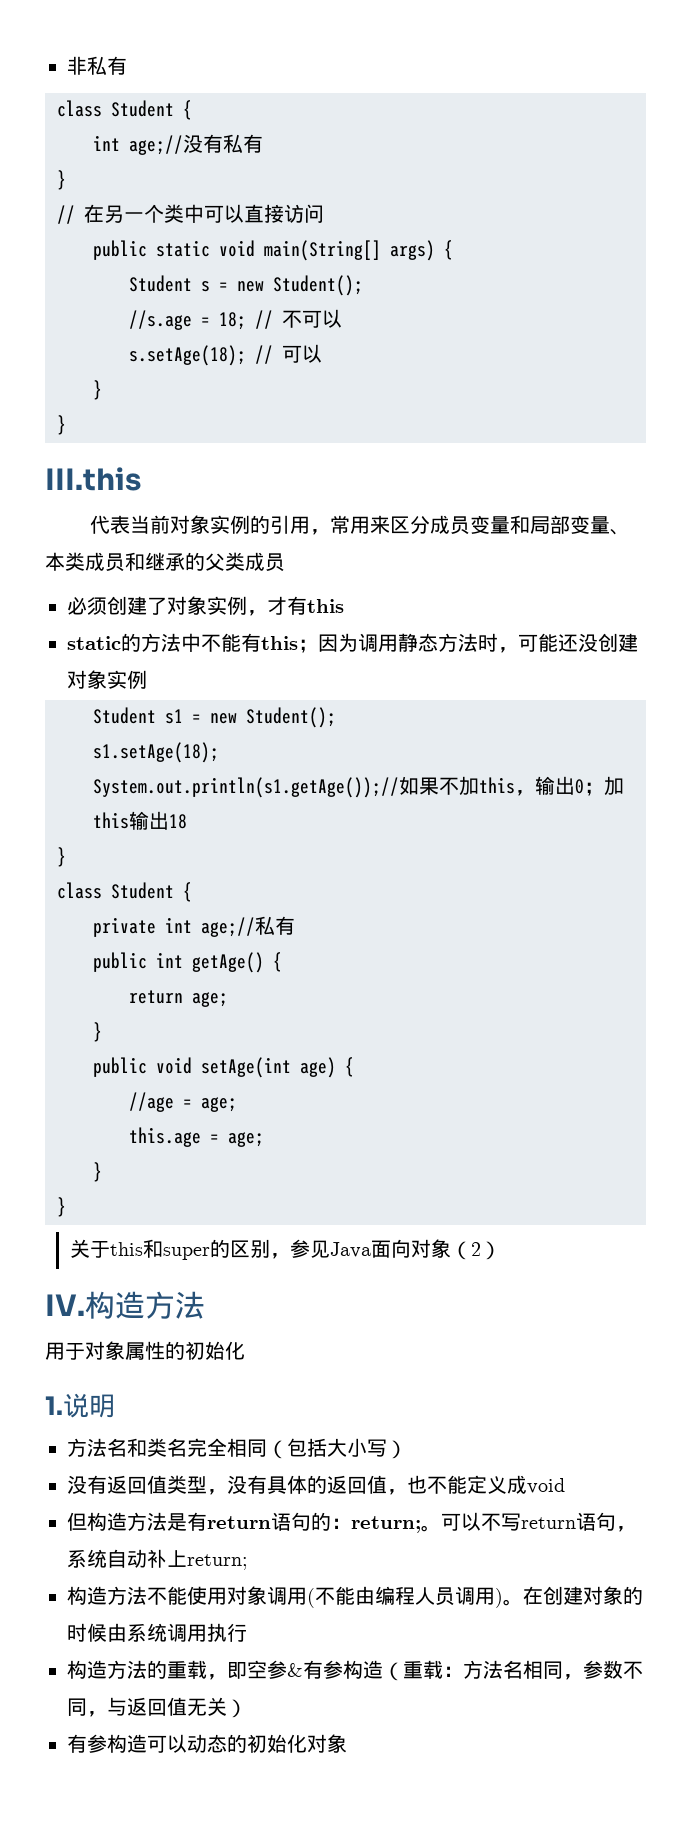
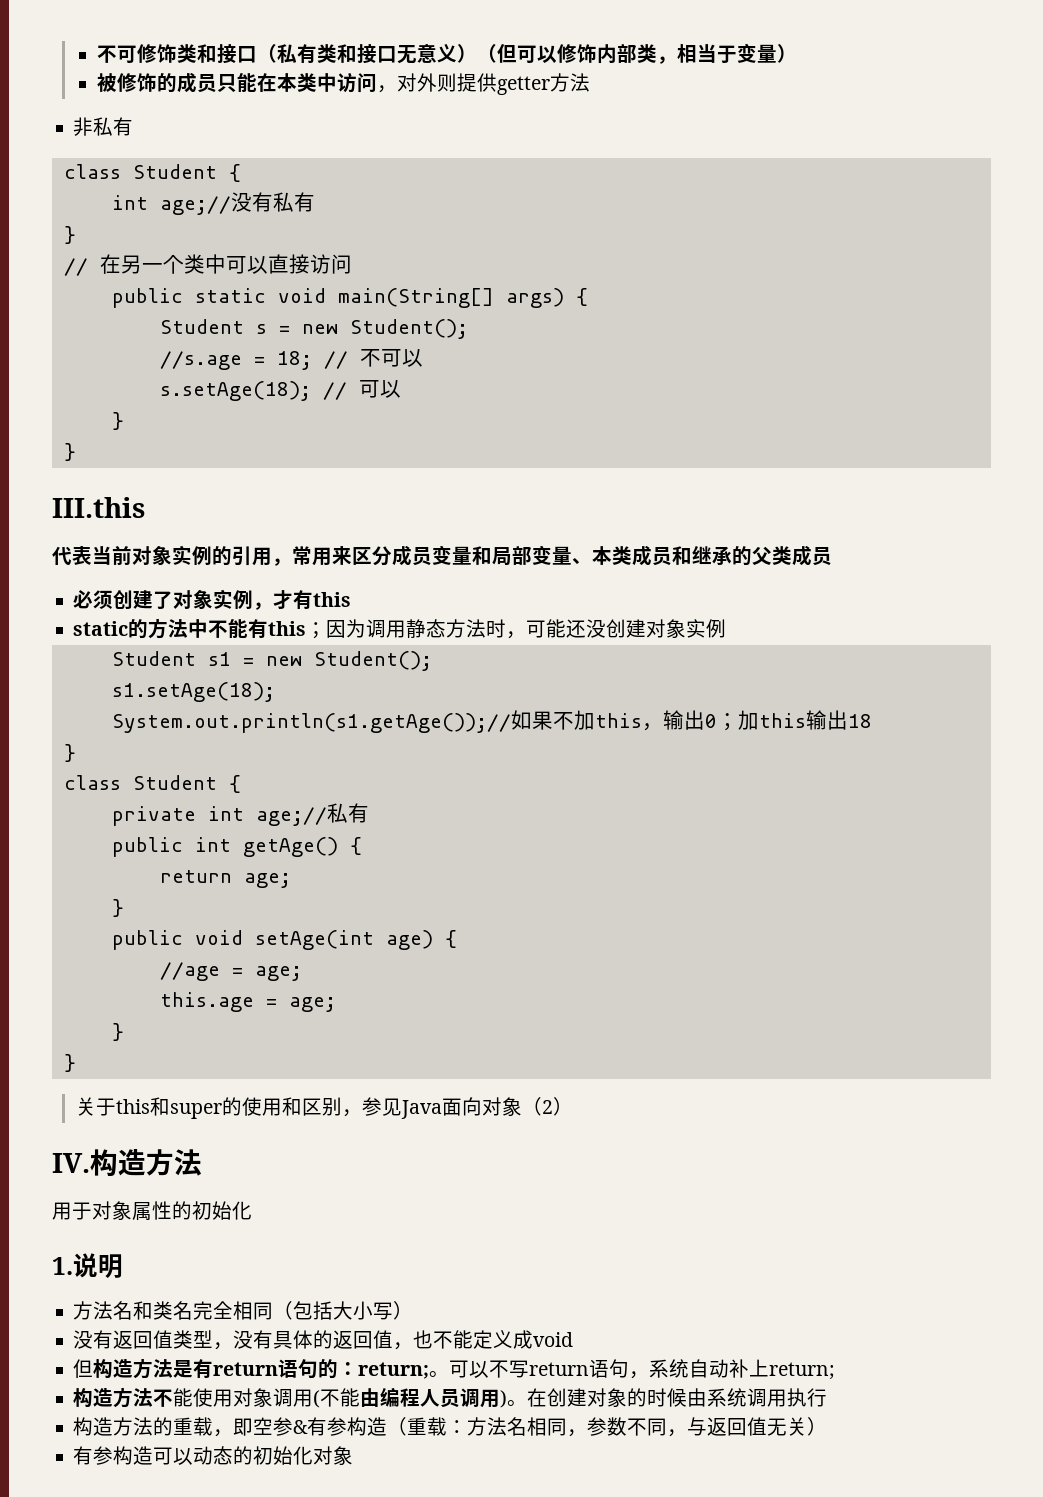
(67, 65) none -> [96,43,797,64] [96,72,590,95] 不可修饰类和接口（私有类和接口无意义）（但可以修饰内部类，相当于变量） // 被修饰的成员只能在本类中访问，对外则提供getter方法 //
(230, 1248) none -> [241,1097,302,1116] 使用和

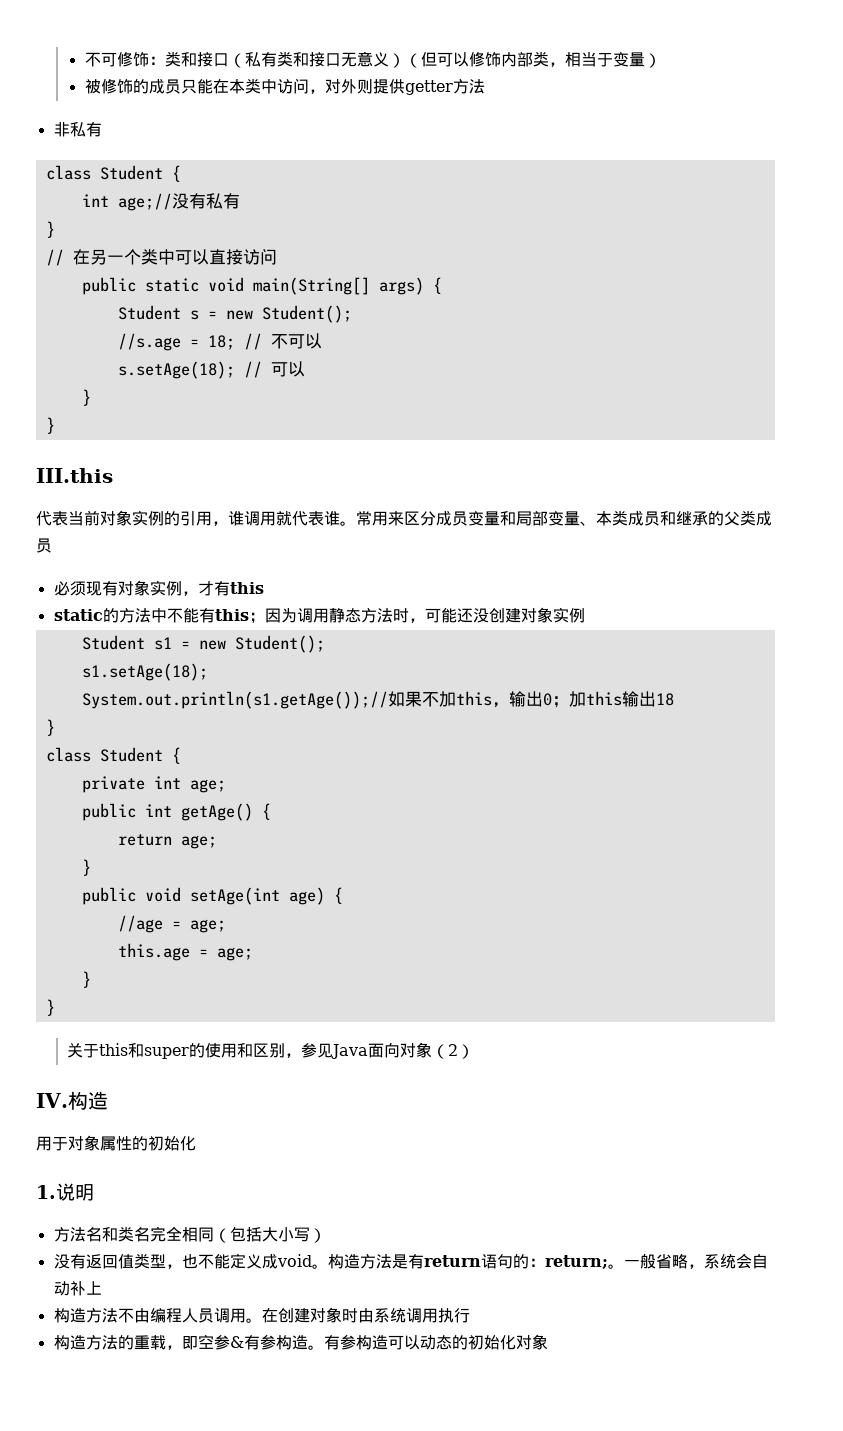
(177, 53) none -> [148,56,165,65] ：
(292, 562) none -> [228,511,356,526] 谁调用就代表谁。
[113,590,174,609] 创建了 -> [85,581,118,596] 现有
[255,803,369,826] age;//私有 -> [189,779,226,793] age;
[146,1149,202,1176] 方法 -> (108, 1100) none
[233,1330,414,1350] 没有具体的返回值， -> (182, 1266) none
[73,1359,94,1378] // 但 -> [311,1264,328,1269] 。
[449,1359,690,1379] 可以不写return语句，系统 -> [623,1253,752,1269] 一般省略，系统会
[769,1362,836,1380] return; -> (102, 1288) none
[173,1388,361,1408] 能使用对象调用(不能 -> (134, 1315) none
[500,1390,508,1408] ) -> (246, 1315) none
[627,1388,688,1407] 的时候 -> [341,1308,358,1323] 时
[387,1417,828,1437] （重载：方法名相同，参数不同，与返回值无关） // -> [307,1345,324,1350] 。

